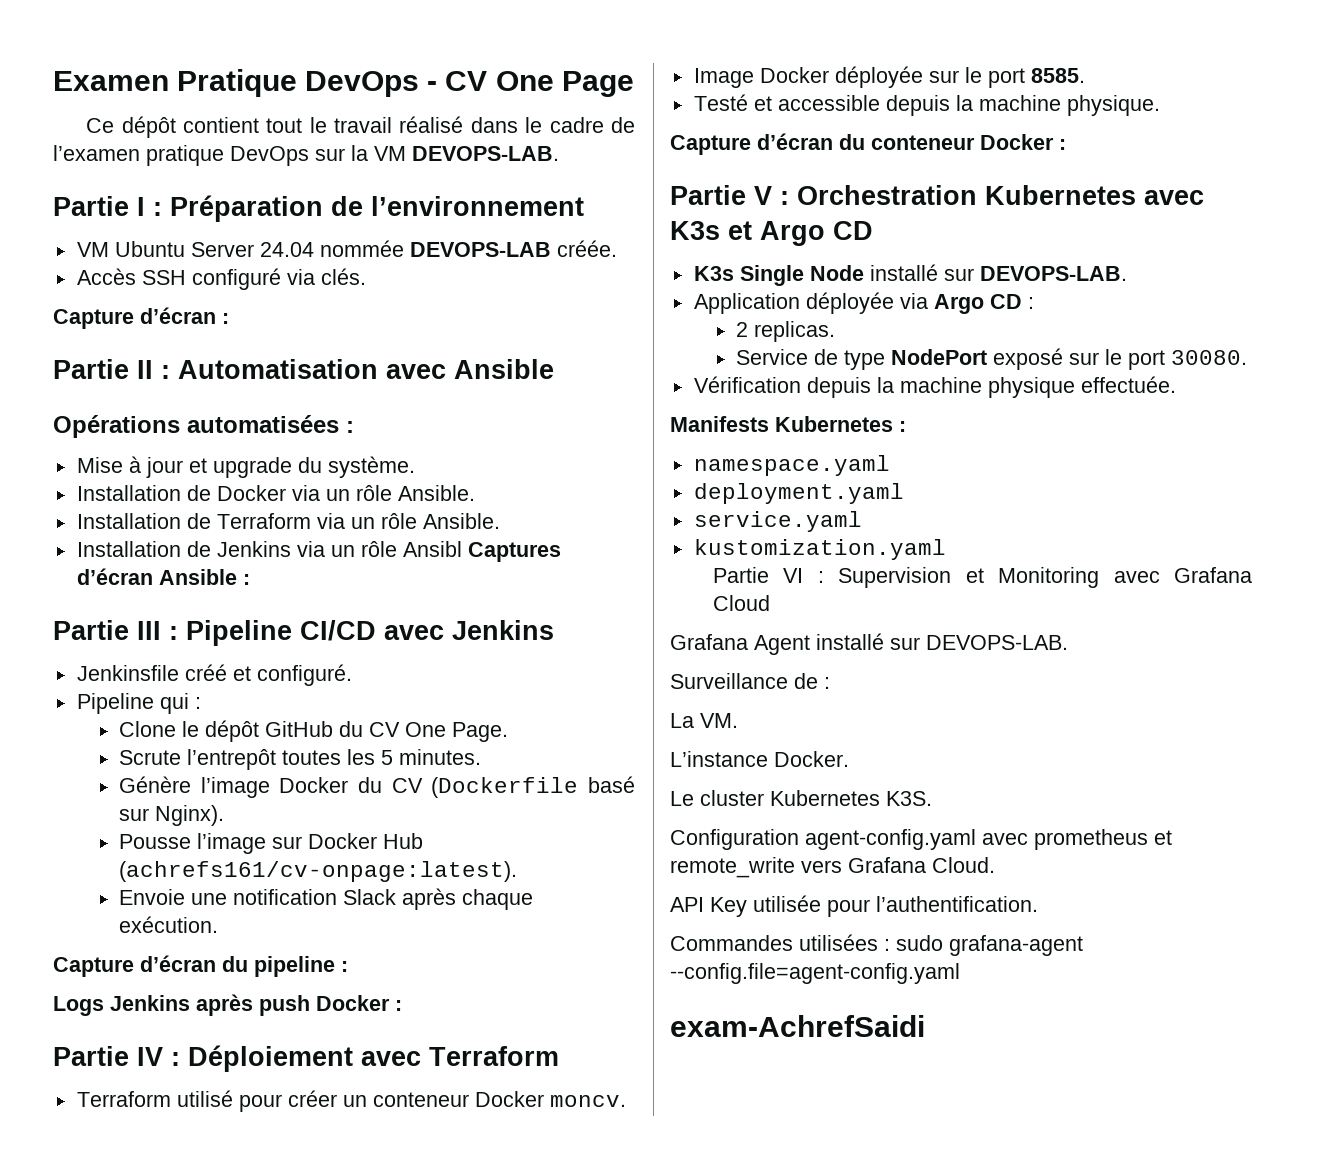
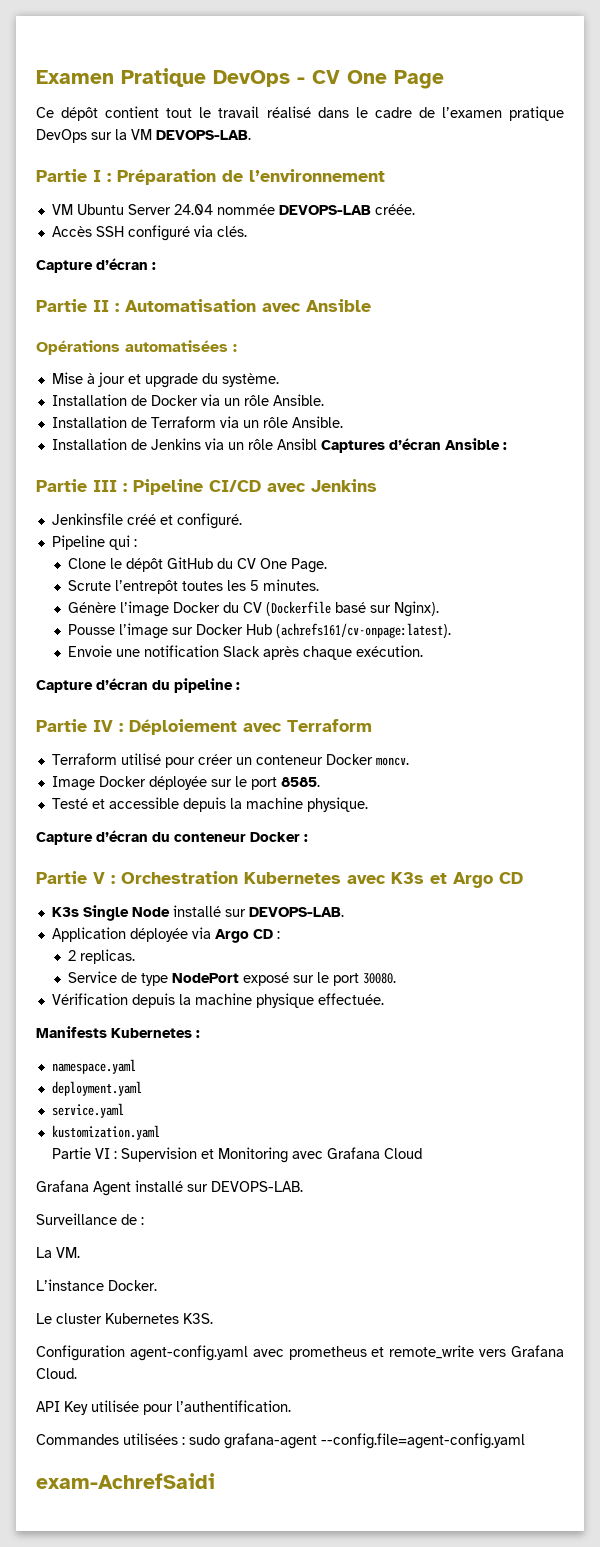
[53,994,402,1016] // Logs Jenkins après push Docker : -> (240, 686) none

